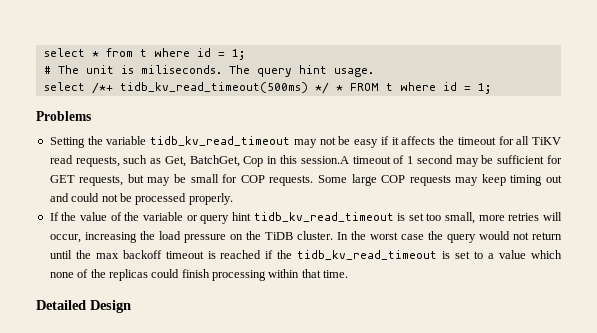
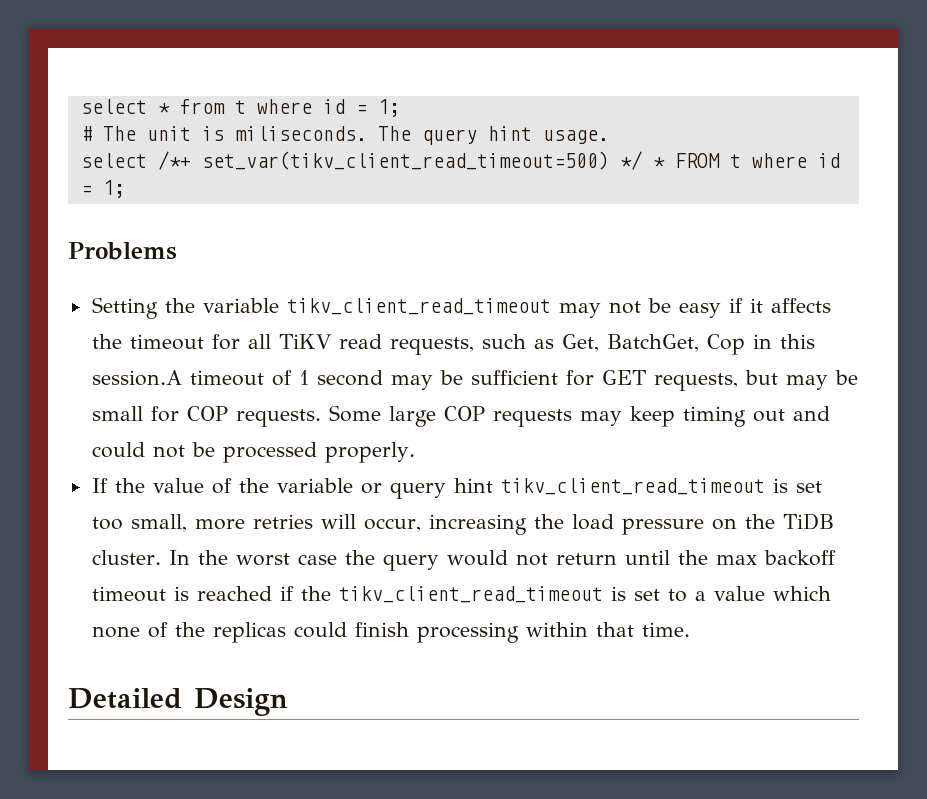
[119,82,308,93] tidb_kv_read_timeout(500ms) -> [201,151,609,170] set_var(tikv_client_read_timeout=500)
[150,136,290,146] tidb_kv_read_timeout -> [286,298,551,315] tikv_client_read_timeout
[253,212,394,222] tidb_kv_read_timeout -> [500,478,765,495] tikv_client_read_timeout
[297,250,438,260] tidb_kv_read_timeout -> [338,586,603,603] tikv_client_read_timeout

